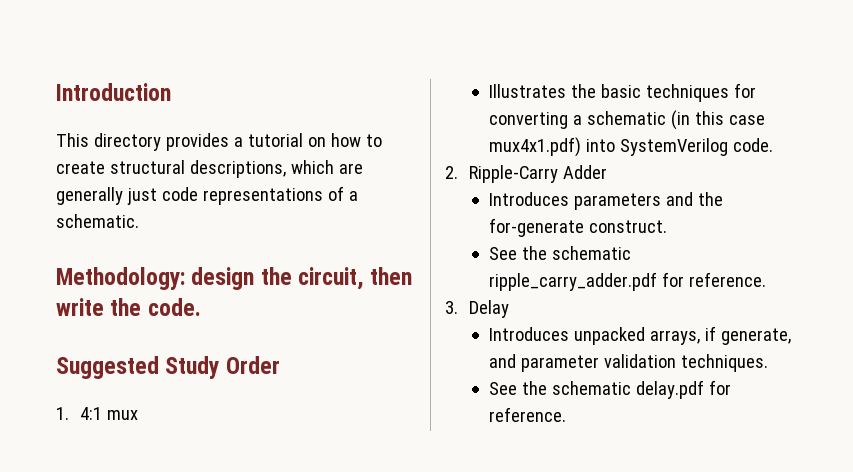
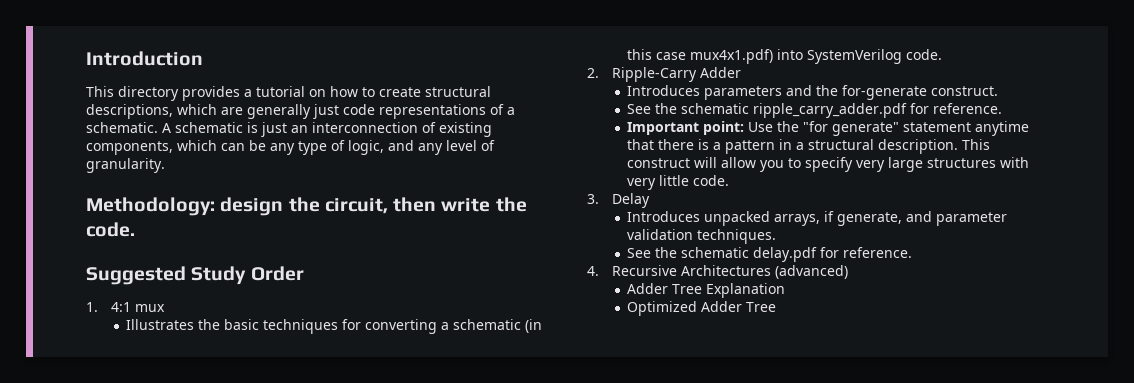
(139, 221) none -> [162,122,492,137] [86,140,495,155] [86,158,165,173] A schematic is just an interconnection of existing components, which can be any type of logic, and any level of granularity.
(767, 279) none -> [627,121,1030,136] [627,139,991,154] [627,157,1030,172] [627,175,730,190] // Important point: Use the "for generate" statement anytime that there is a pattern in a structural description. This construct will allow you to specify very large structures with very little code.
(567, 414) none -> [587,265,848,279] [627,283,786,298] [627,301,777,316] // 4. Recursive Architectures (advanced) // Adder Tree Explanation // Optimized Adder Tree

